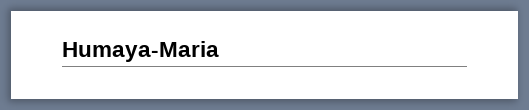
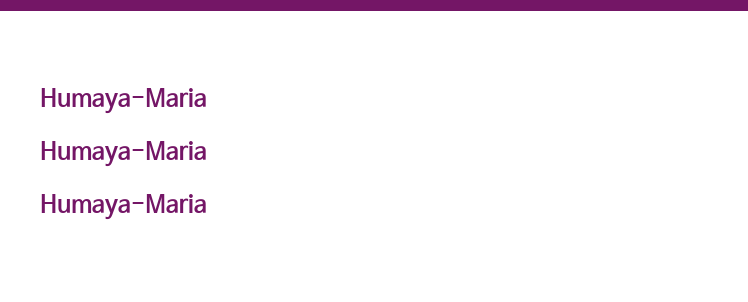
[62,41,219,62] Humaya-Maria -> [40,88,207,114] [40,141,207,167] [40,194,207,220] Humaya-Maria // Humaya-Maria // Humaya-Maria

